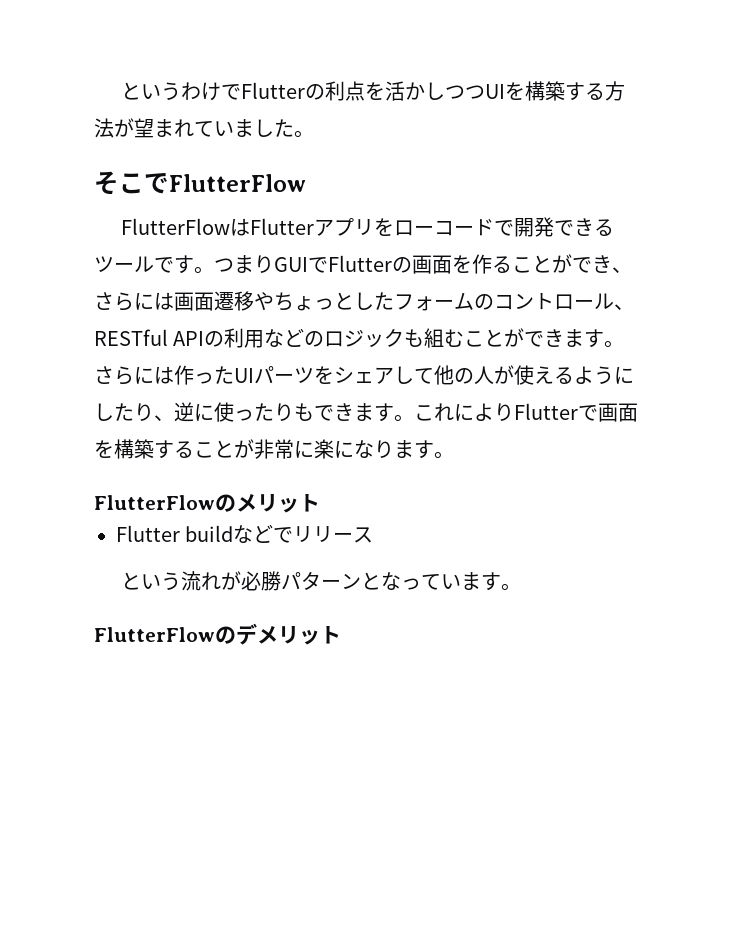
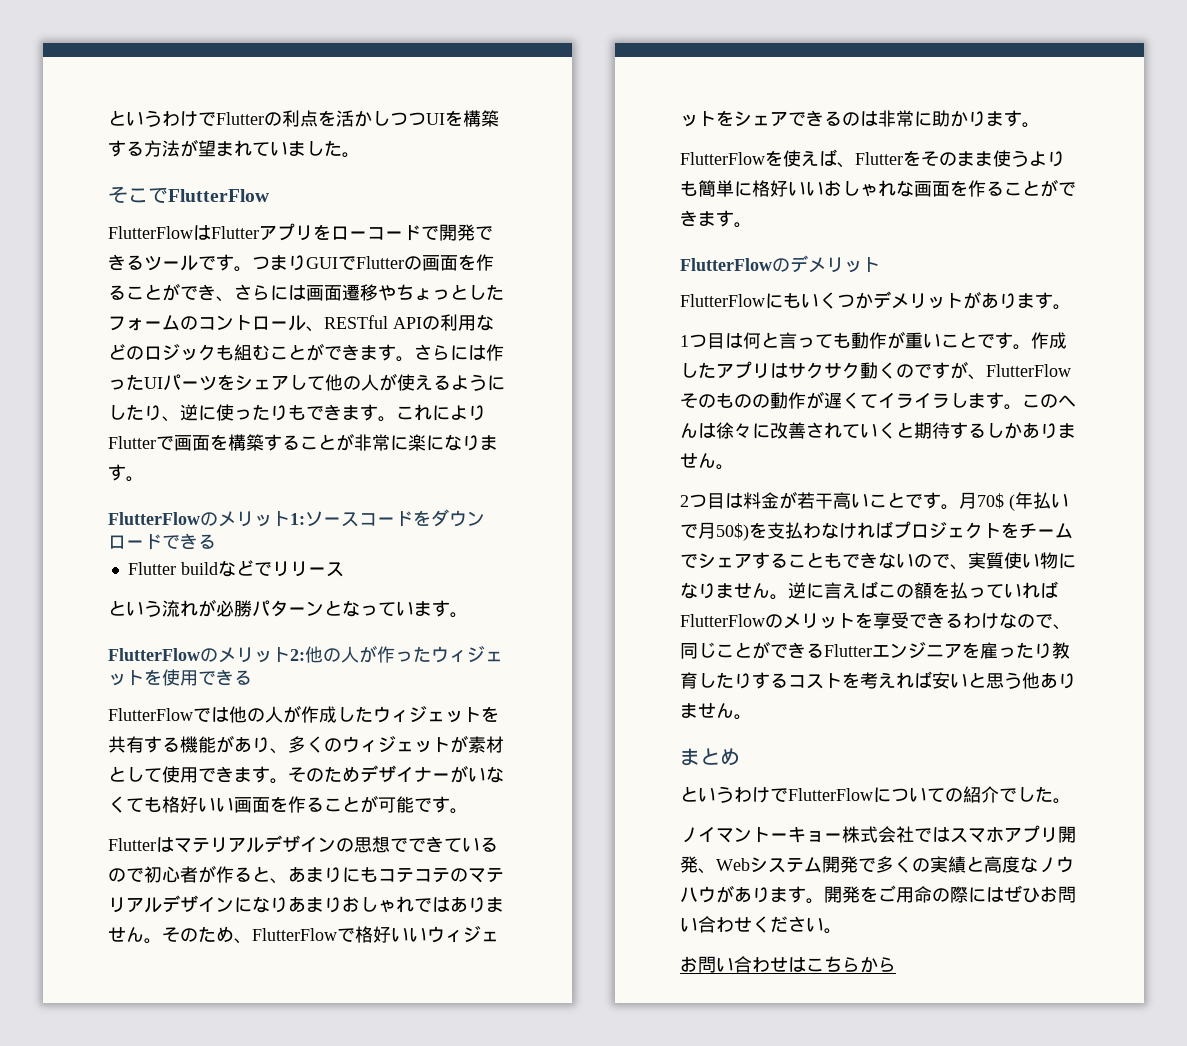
(320, 503) none -> [290,509,485,527] [108,533,216,550] 1:ソースコードをダウンロードできる
[236,623,341,645] デメリット -> [218,645,503,663] [108,669,252,686] [108,705,499,723] [108,735,504,754] [108,765,504,784] [108,795,468,814] [108,835,498,853] [108,865,504,884] [108,895,504,913] [108,926,499,944] [680,110,1040,128] [680,149,1065,168] [680,179,1076,197] [680,210,752,228] [680,255,880,273] [680,291,1071,310] [680,331,1067,350] [680,361,1071,380] [680,391,1076,410] [680,422,1076,439] [680,453,734,470] [680,491,1069,511] [680,521,1073,541] [680,552,1076,570] [680,581,1058,600] [680,612,1071,630] [680,641,1070,659] [680,671,1076,689] [680,703,752,720] [680,748,740,766] [680,786,1071,804] [680,825,1076,843] [680,856,1074,874] [680,885,1076,904] [680,916,842,934] [680,956,896,973] メリット2:他の人が作ったウィジェットを使用できる // FlutterFlowでは他の人が作成したウィジェットを共有する機能があり、多くのウィジェットが素材として使用できます。そのためデザイナーがいなくても格好いい画面を作ることが可能です。 // Flutterはマテリアルデザインの思想でできているので初心者が作ると、あまりにもコテコテのマテリアルデザインになりあまりおしゃれではありません。そのため、FlutterFlowで格好いいウィジェットをシェアできるのは非常に助かります。 // FlutterFlowを使えば、Flutterをそのまま使うよりも簡単に格好いいおしゃれな画面を作ることができます。 // FlutterFlowのデメリット // FlutterFlowにもいくつかデメリットがあります。 // 1つ目は何と言っても動作が重いことです。作成したアプリはサクサク動くのですが、FlutterFlowそのものの動作が遅くてイライラします。このへんは徐々に改善されていくと期待するしかありません。 // 2つ目は料金が若干高いことです。月70$ (年払いで月50$)を支払わなければプロジェクトをチームでシェアすることもできないので、実質使い物になりません。逆に言えばこの額を払っていればFlutterFlowのメリットを享受できるわけなので、同じことができるFlutterエンジニアを雇ったり教育したりするコストを考えれば安いと思う他ありません。 // まとめ // というわけでFlutterFlowについての紹介でした。 // ノイマントーキョー株式会社ではスマホアプリ開発、Webシステム開発で多くの実績と高度なノウハウがあります。開発をご用命の際にはぜひお問い合わせください。 // お問い合わせはこちらから

